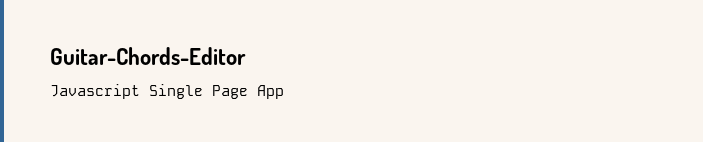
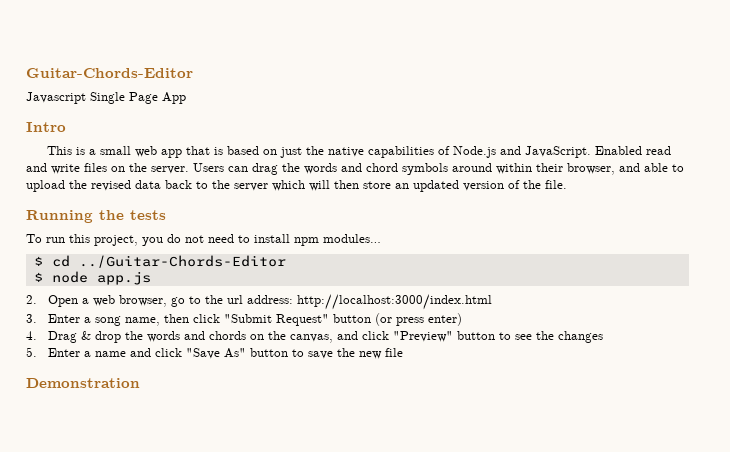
(284, 92) none -> [26,122,66,132] [47,146,672,158] [26,163,684,175] [26,180,567,192] [26,210,166,223] [26,234,381,246] [33,255,286,268] [33,271,151,285] [26,294,492,310] [26,313,462,326] [26,331,603,343] [26,347,403,359] [26,378,140,388] // Intro // This is a small web app that is based on just the native capabilities of Node.js and JavaScript. Enabled read and write files on the server. Users can drag the words and chord symbols around within their browser, and able to upload the revised data back to the server which will then store an updated version of the file. // Running the tests // To run this project, you do not need to install npm modules… // $ cd ../Guitar-Chords-Editor // $ node app.js // 2. Open a web browser, go to the url address: http://localhost:3000/index.html // 3. Enter a song name, then click "Submit Request" button (or press enter) // 4. Drag & drop the words and chords on the canvas, and click "Preview" button to see the changes // 5. Enter a name and click "Save As" button to save the new file // Demonstration

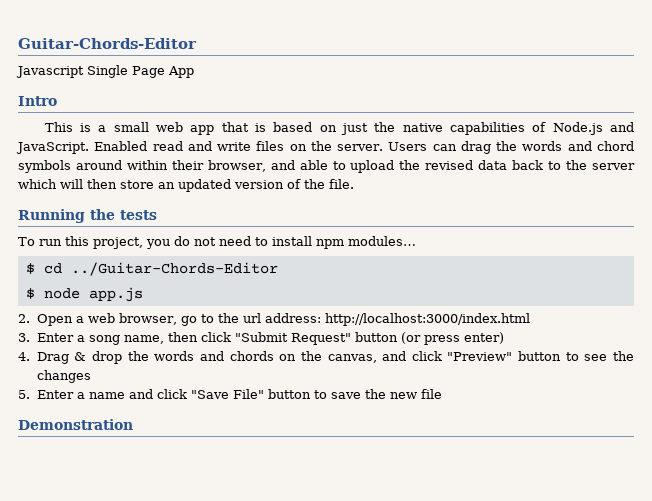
[223,348,246,358] As" -> [232,389,264,399] File"

